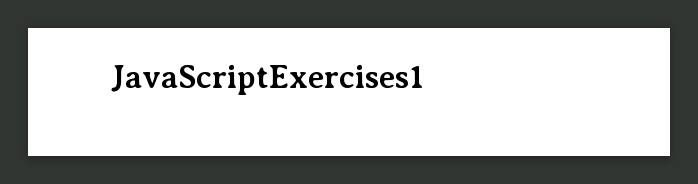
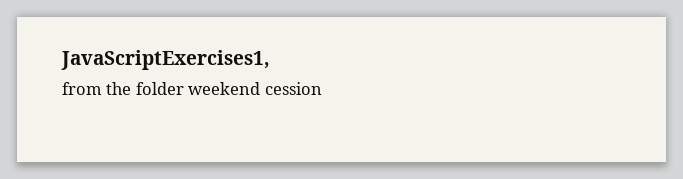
[111,65,424,95] JavaScriptExercises1 -> [61,50,270,70] [62,82,322,95] JavaScriptExercises1, // from the folder weekend cession

